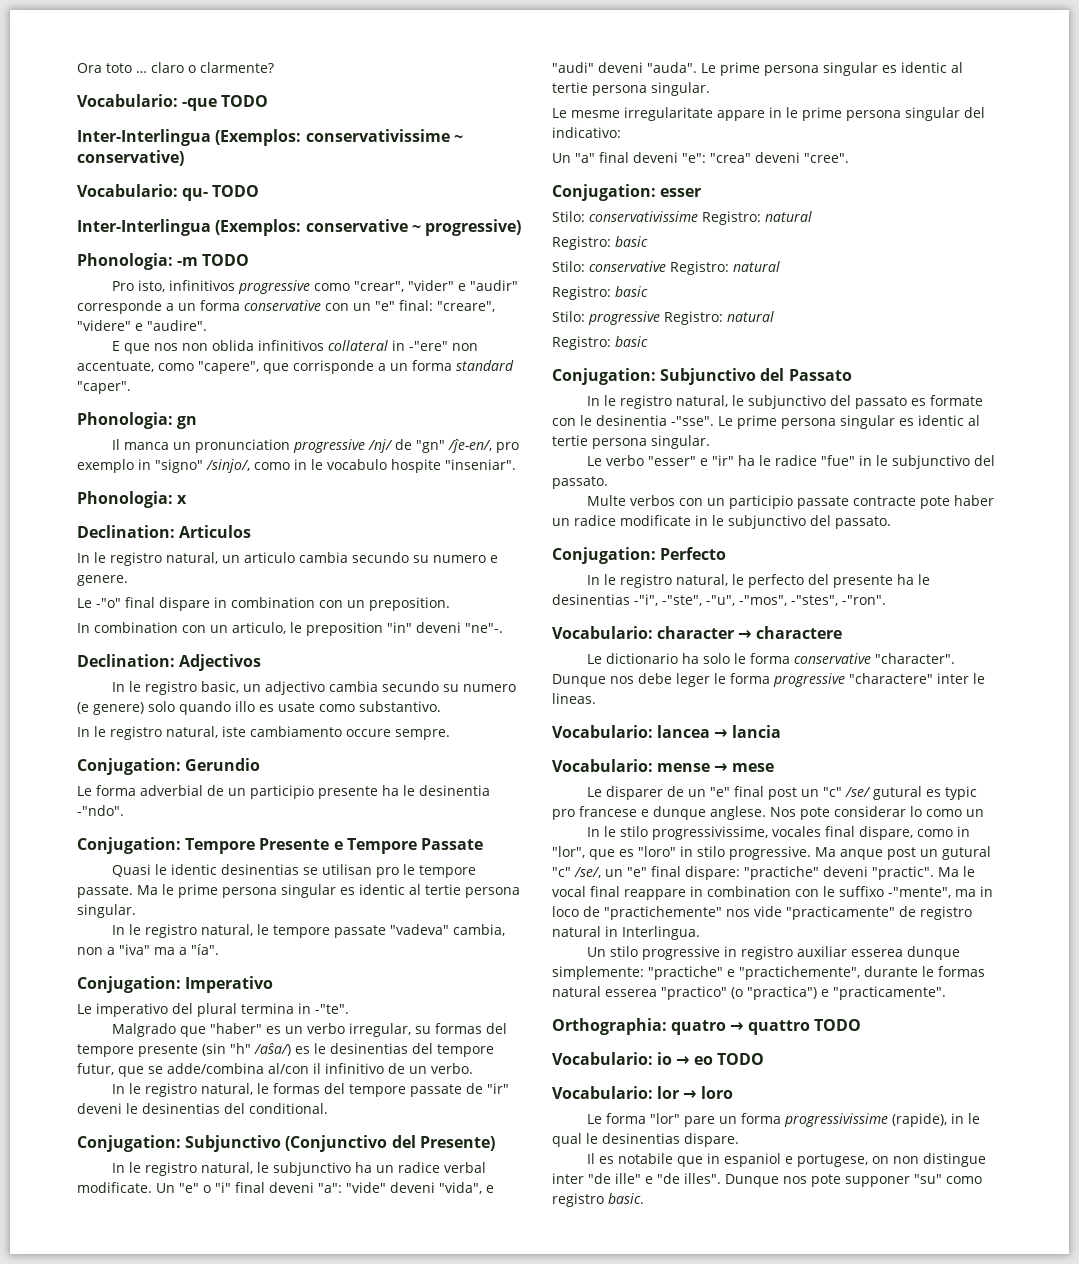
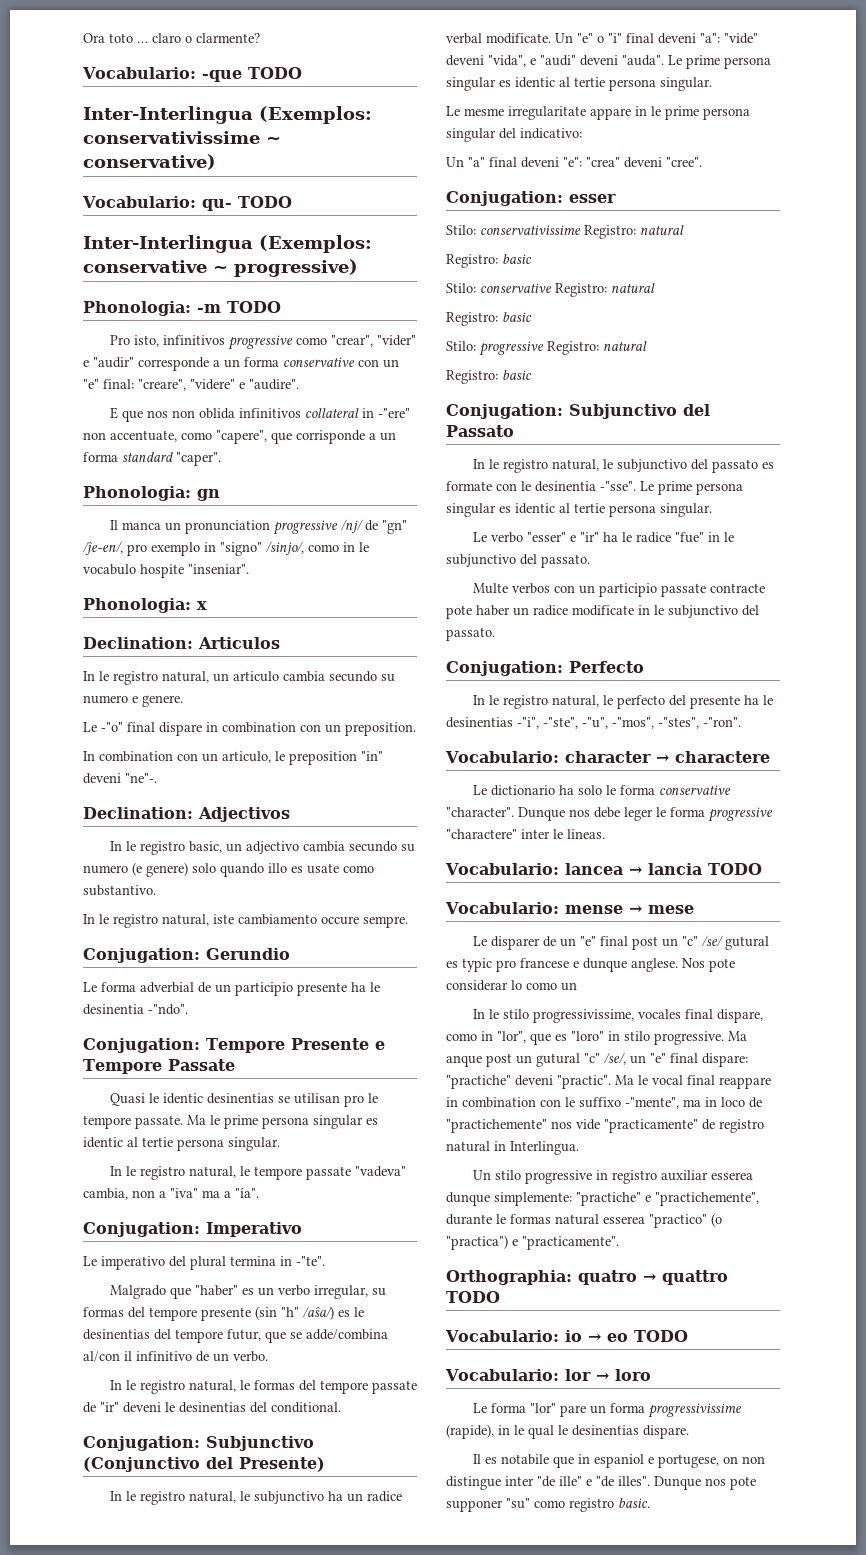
(781, 731) none -> [707,863,762,875] TODO

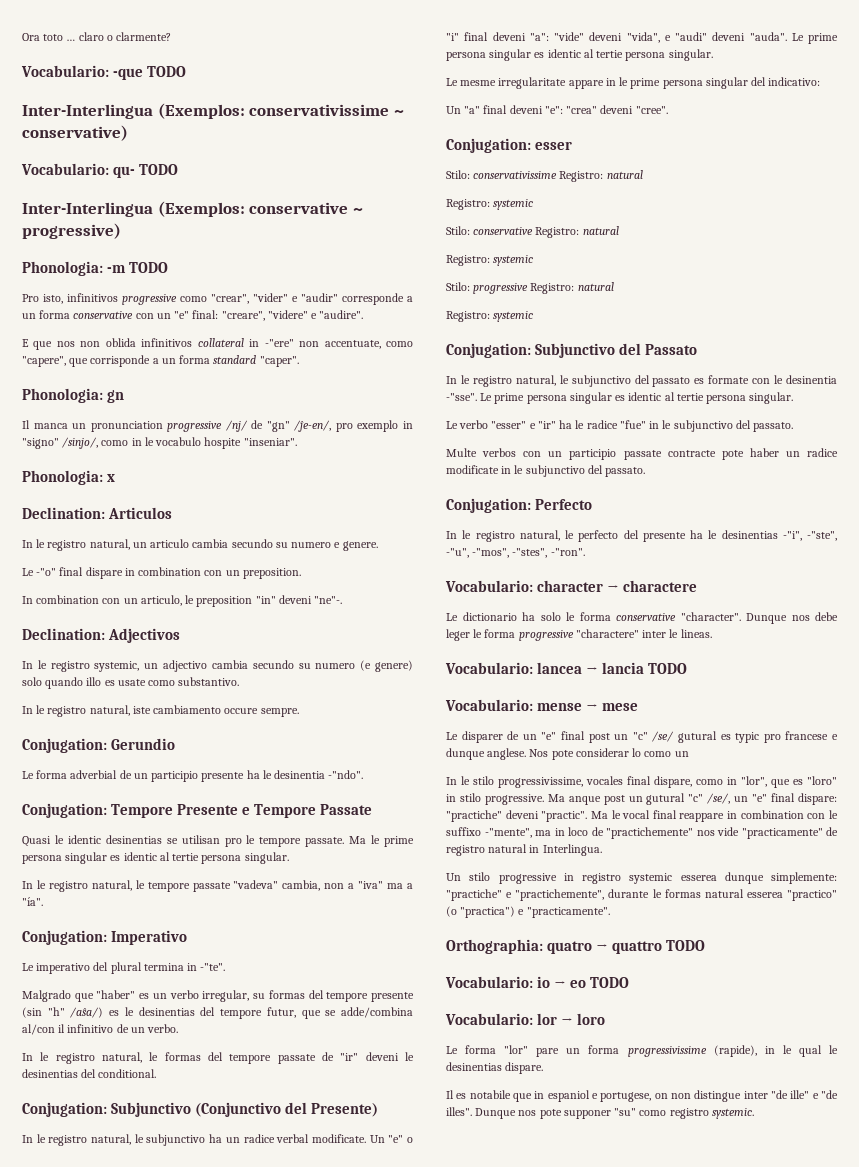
[188,841,222,853] basic, -> [94,661,140,672] systemic,
[502,254,532,264] basic -> [493,199,534,210] systemic
[502,312,532,322] basic -> [493,255,534,266] systemic
[502,370,532,380] basic -> [493,311,534,322] systemic
[660,1170,708,1181] auxiliar -> [629,873,673,884] systemic
[618,1498,650,1508] basic. -> [711,1108,754,1119] systemic.

